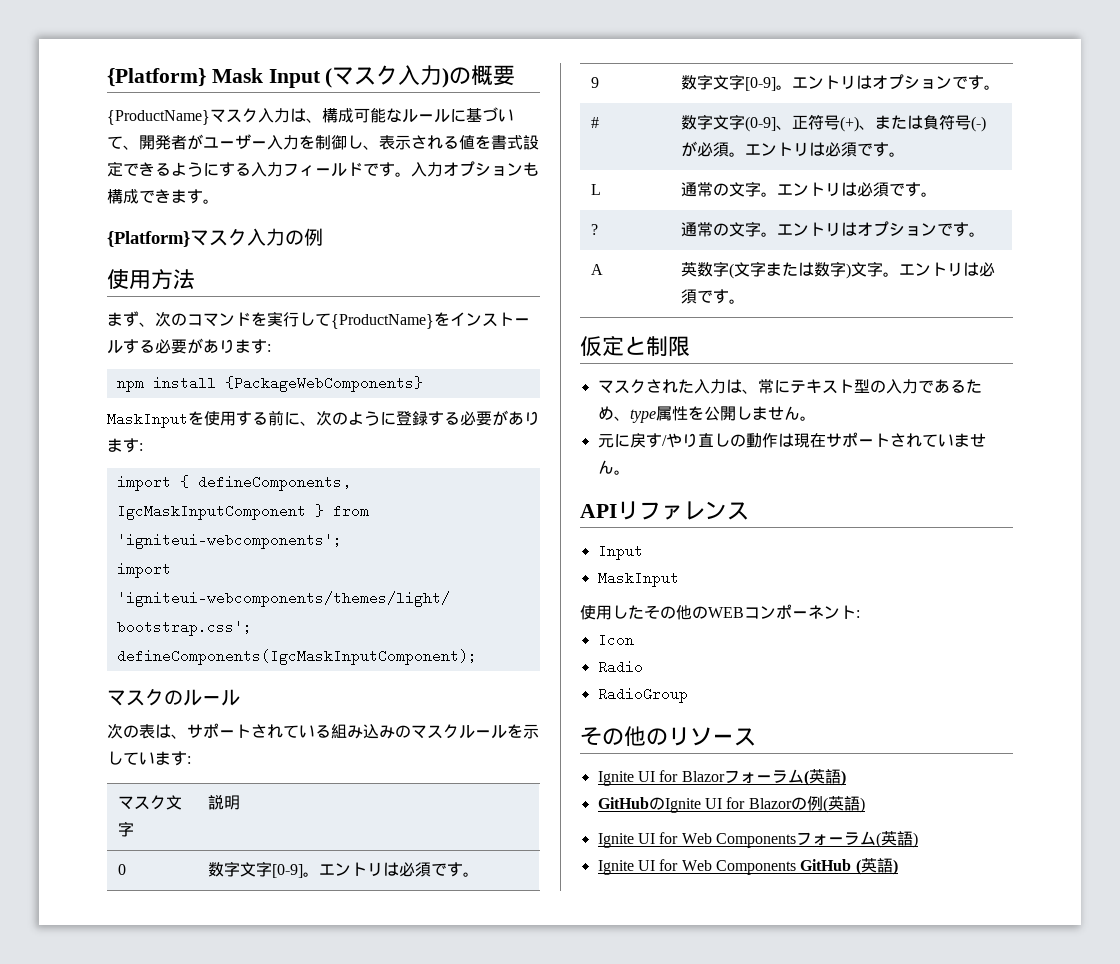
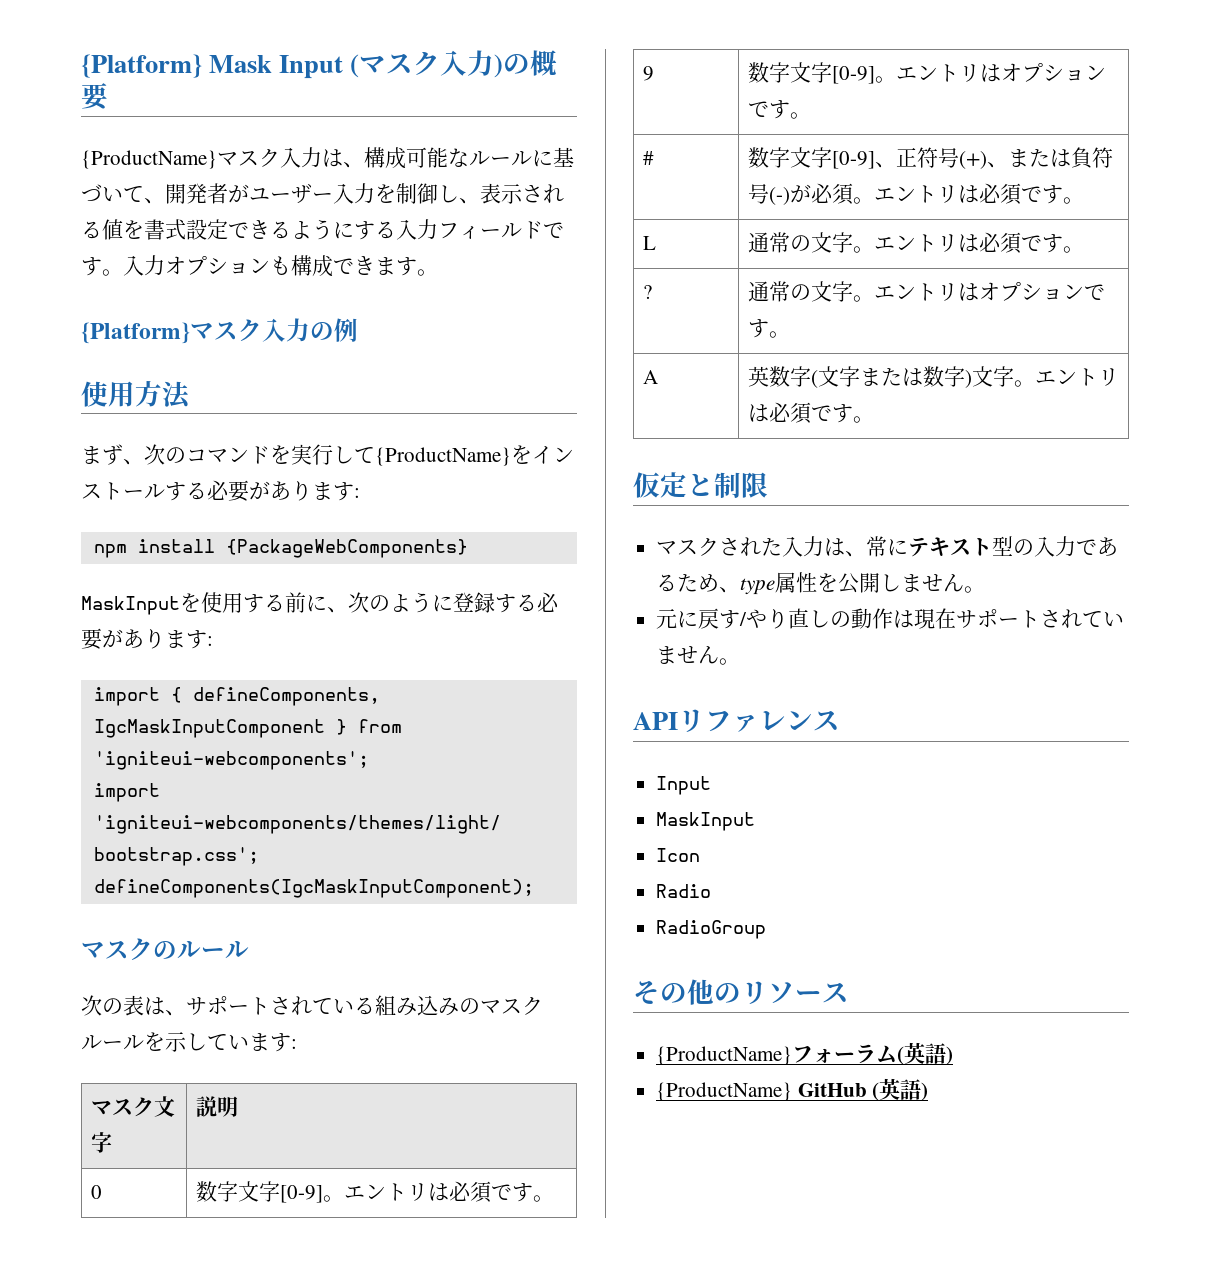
[745,116,777,132] (0-9] -> [831,151,875,169] [0-9]
[580,604,860,620] // 使用したその他のWEBコンポーネント: -> (756, 821) none
[597,769,846,786] [597,796,865,813] [597,831,918,848] [597,859,796,875] Ignite UI for Blazorフォーラム(英語) // GitHubのIgnite UI for Blazorの例(英語) // Ignite UI for Web Componentsフォーラム(英語) // Ignite UI for Web Components -> [656,1042,954,1065] [656,1082,793,1101] {ProductName}フォーラム(英語) // {ProductName}

